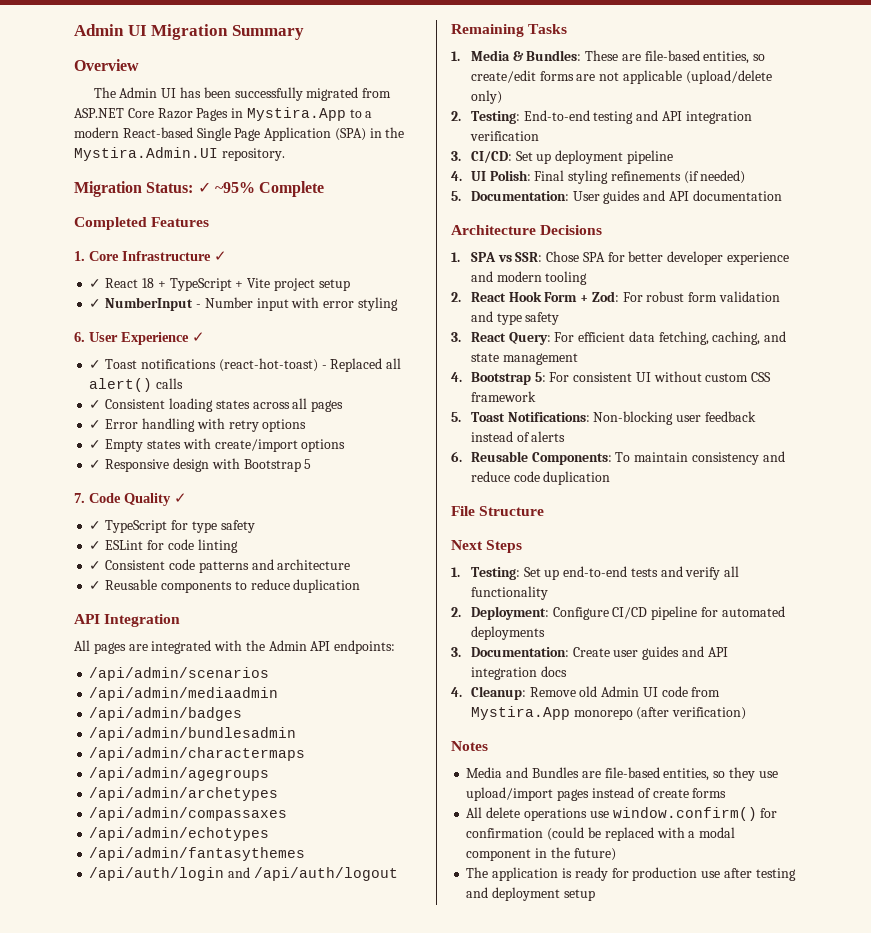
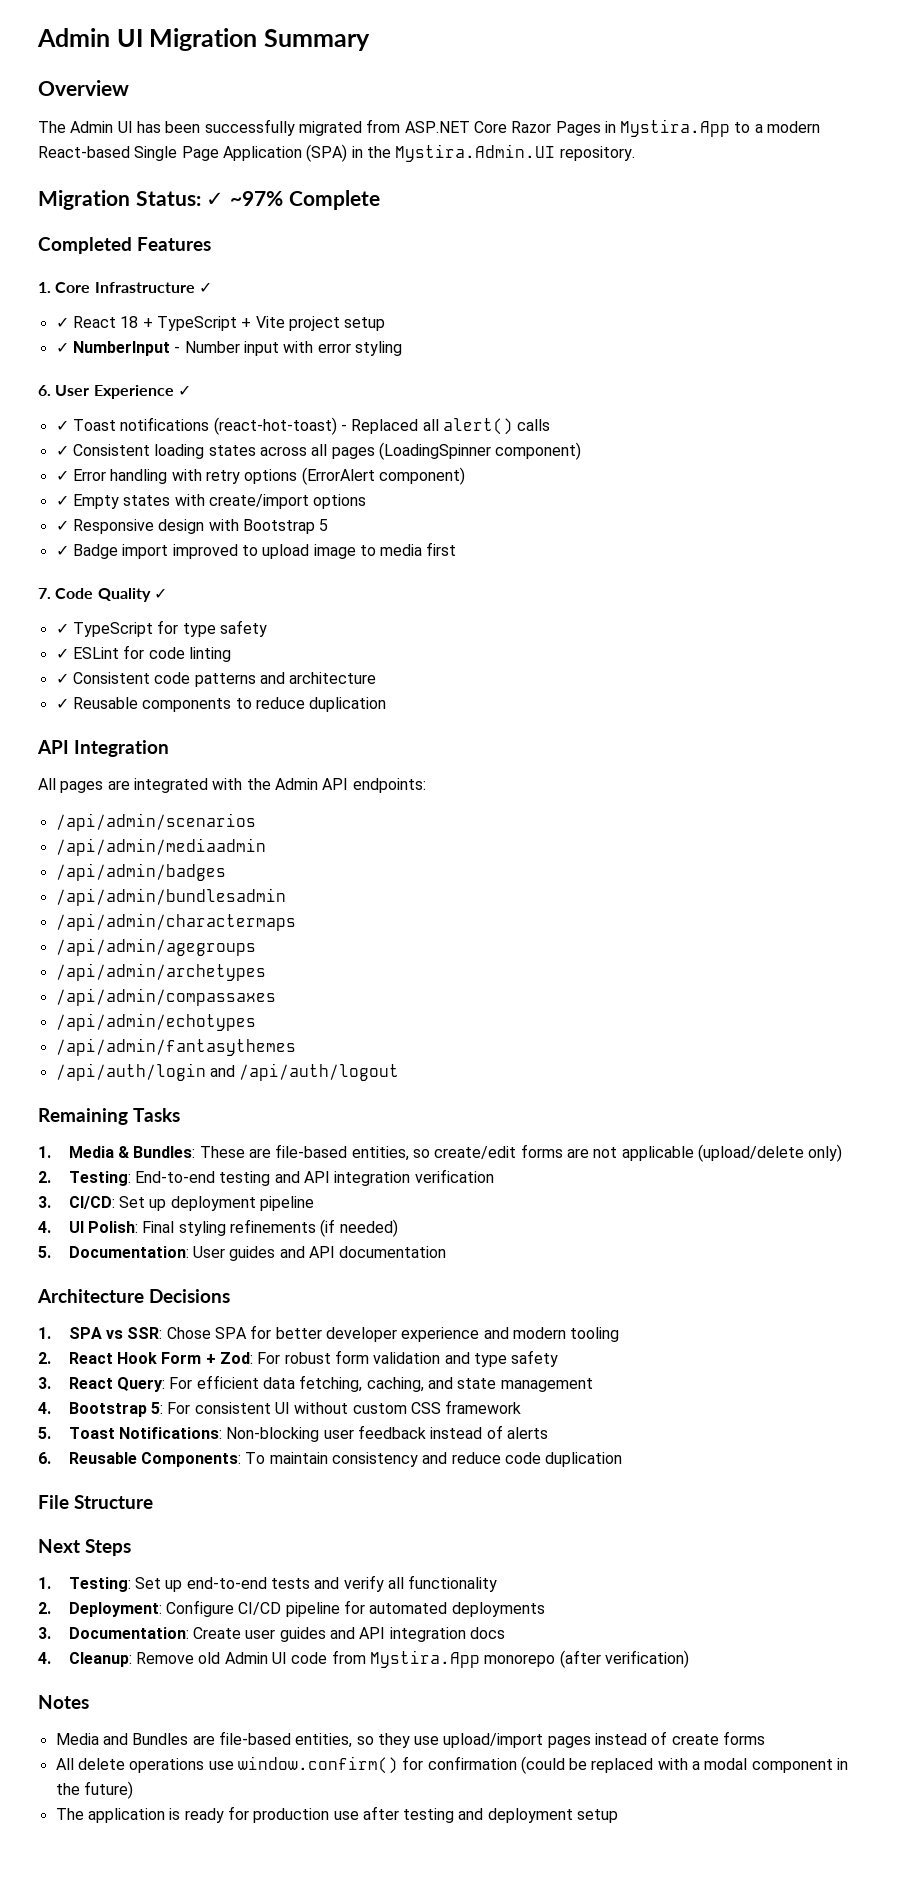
[214,182,255,193] ~95% -> [230,191,284,206] ~97%
(344, 406) none -> [378,442,582,460] (LoadingSpinner component)
(307, 425) none -> [301,467,465,485] (ErrorAlert component)
(312, 464) none -> [55,542,457,559] // ✓ Badge import improved to upload image to media first

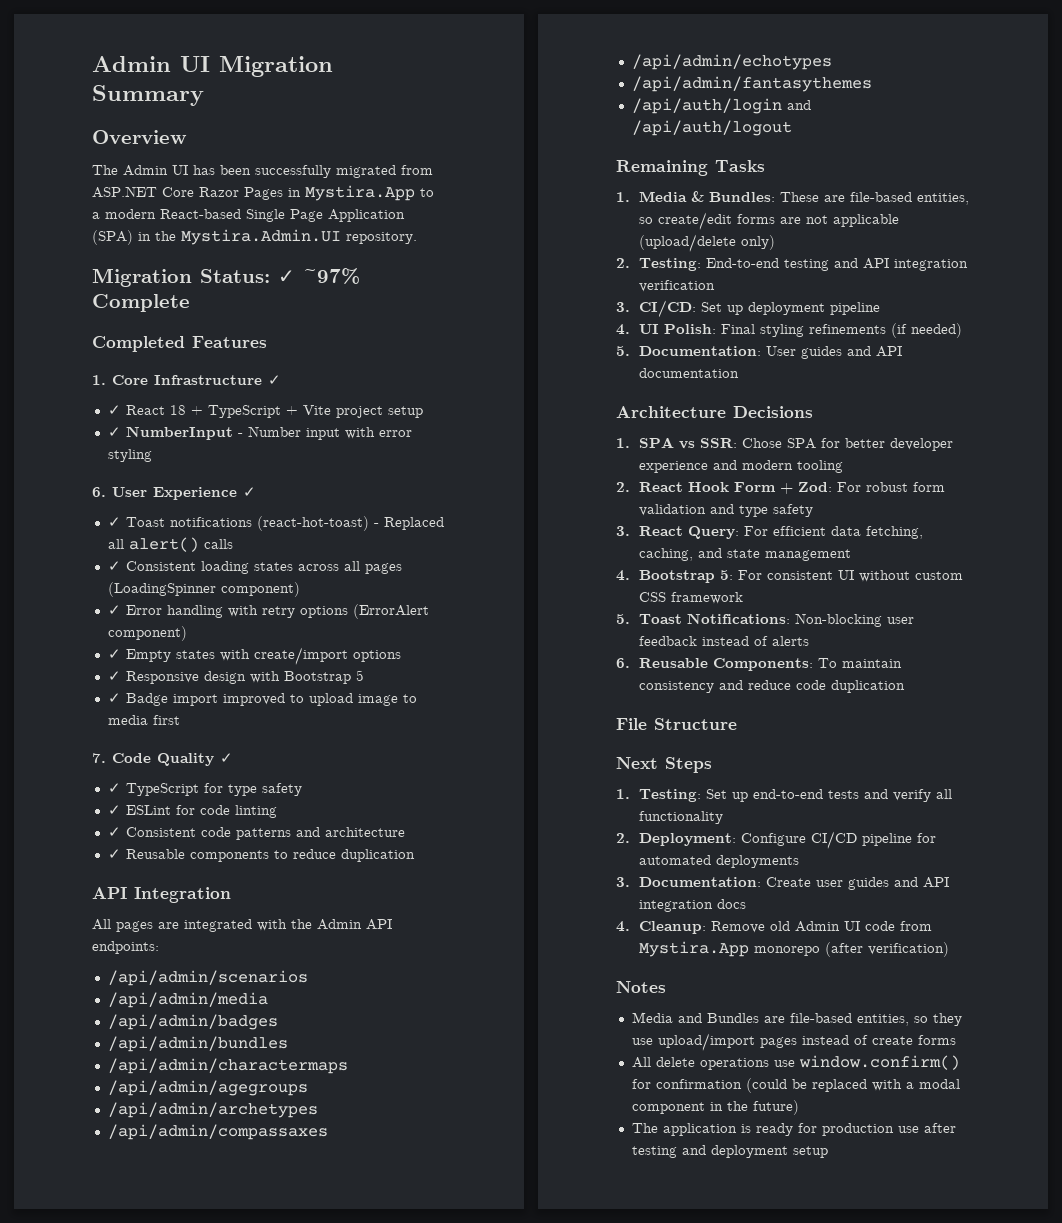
[55,838,266,856] /api/admin/mediaadmin -> [107,992,268,1008] /api/admin/media
[55,888,286,906] /api/admin/bundlesadmin -> [107,1036,288,1052] /api/admin/bundles

